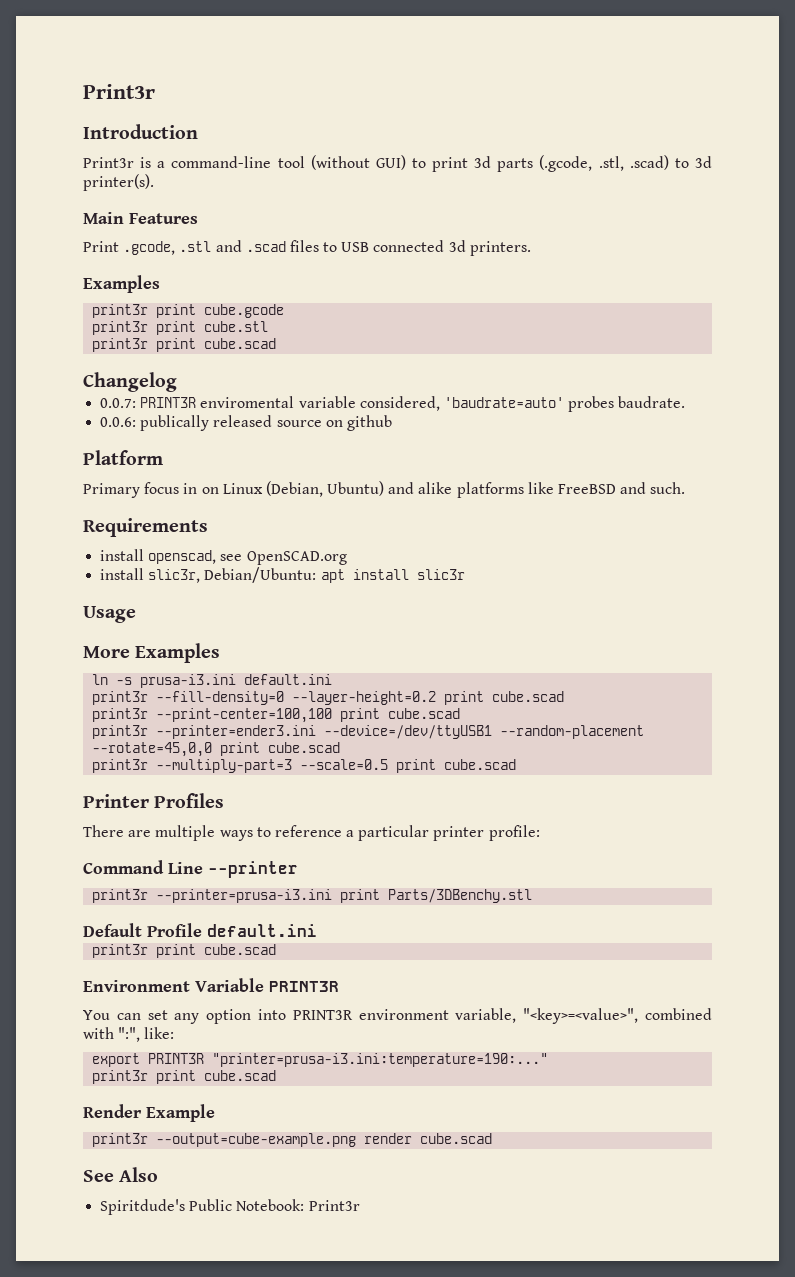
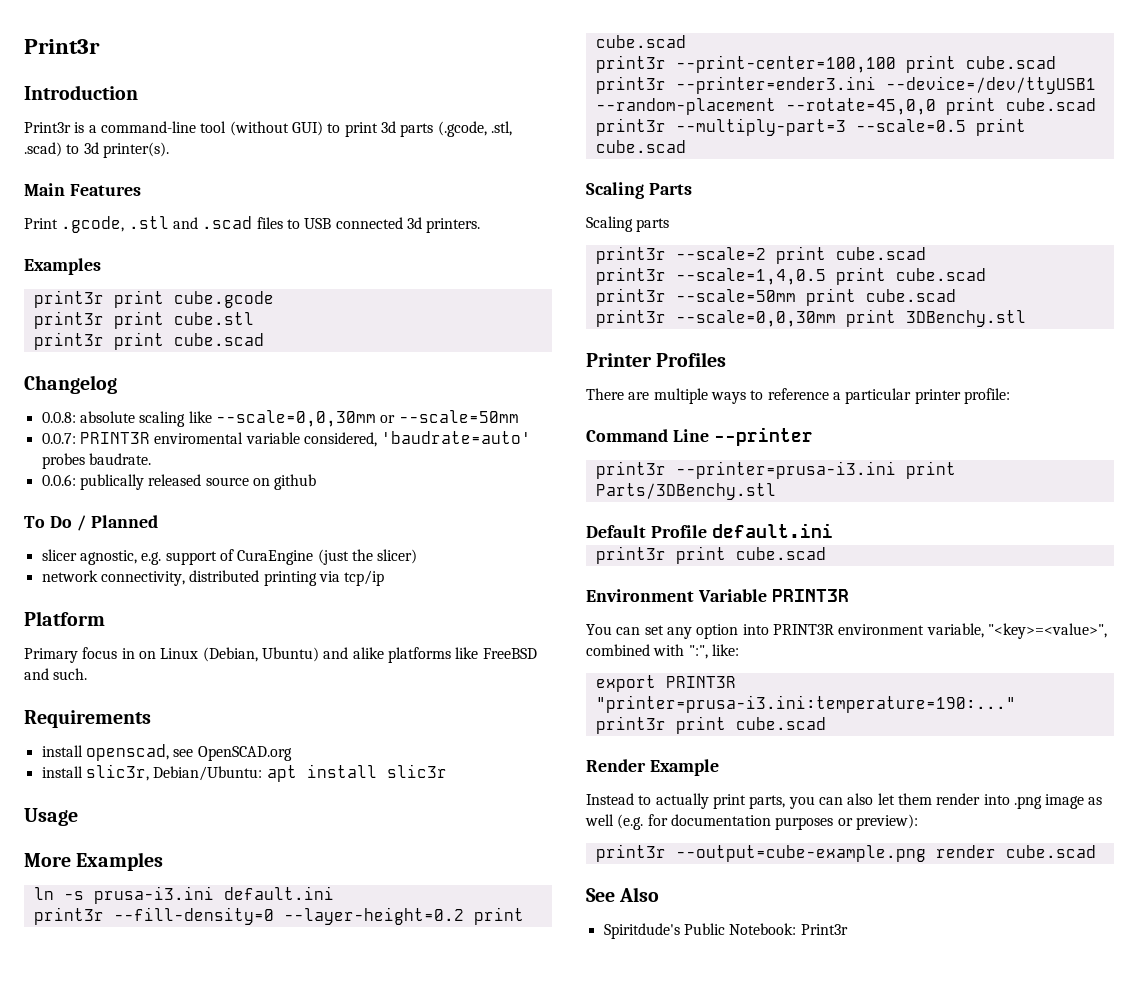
(177, 382) none -> [41,410,519,427] // 0.0.8: absolute scaling like --scale=0,0,30mm or --scale=50mm
(392, 423) none -> [24,515,158,531] [41,549,418,565] [41,570,385,586] // To Do / Planned // slicer agnostic, e.g. support of CuraEngine (just the slicer) // network connectivity, distributed printing via tcp/ip
(517, 764) none -> [586,182,692,199] [586,216,670,232] [595,246,926,264] [595,267,986,285] [595,288,956,306] [595,309,1026,327] // Scaling Parts // Scaling parts // print3r --scale=2 print cube.scad // print3r --scale=1,4,0.5 print cube.scad // print3r --scale=50mm print cube.scad // print3r --scale=0,0,30mm print 3DBenchy.stl
(215, 1113) none -> [586,793,1103,809] [585,814,918,830] // Instead to actually print parts, you can also let them render into .png image as well (e.g. for documentation purposes or preview):

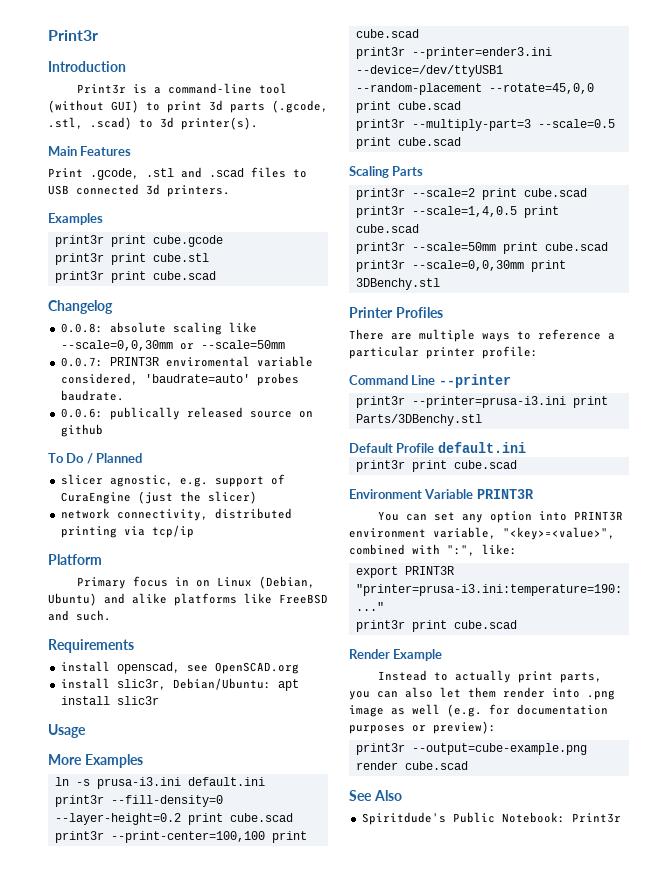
[586,216,670,232] // Scaling parts -> (424, 171) none

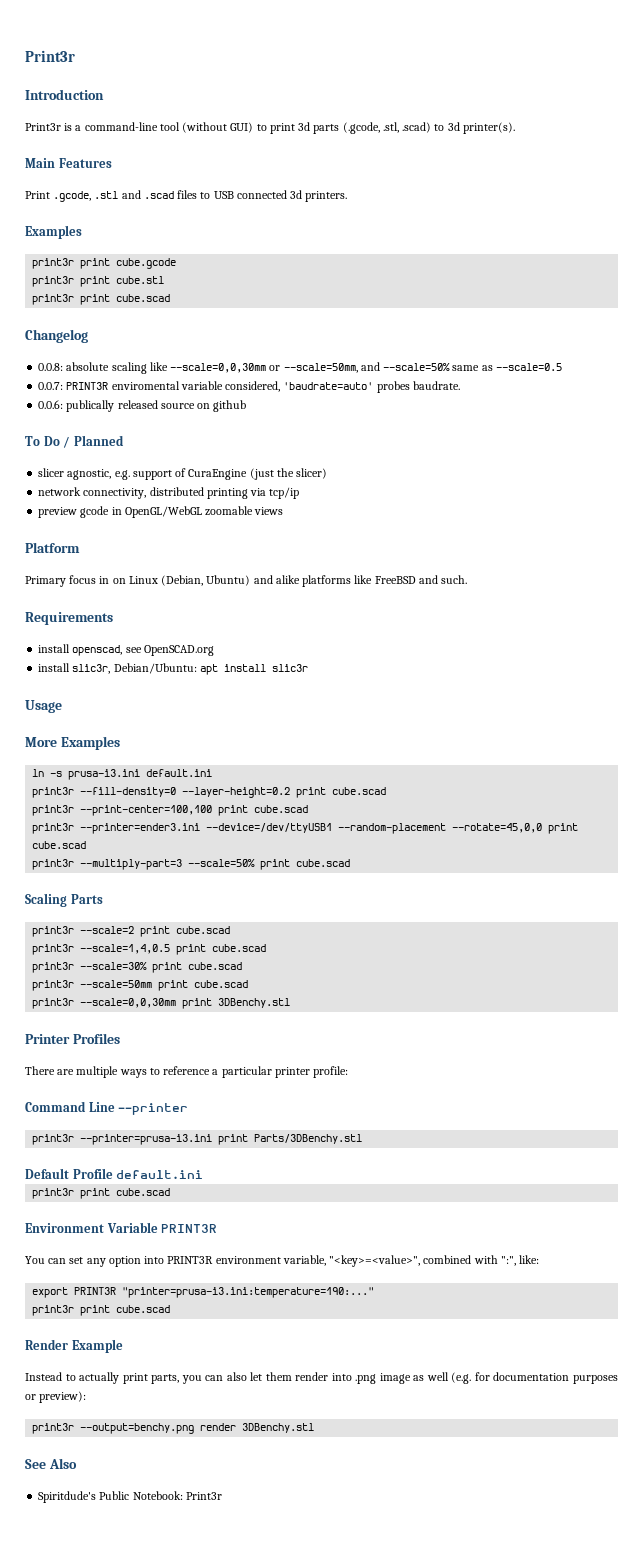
[200,340,285,349] --scale=50mm -> [283,362,562,373] --scale=50mm, and --scale=50% same as --scale=0.5
(194, 531) none -> [38,506,284,518] // preview gcode in OpenGL/WebGL zoomable views
[537,119,615,128] --scale=0.5 -> [188,859,256,867] --scale=50%
(419, 228) none -> [32,962,243,973] // print3r --scale=30% print cube.scad
[411,743,587,755] [355,761,468,770] --output=cube-example.png render cube.scad -> [80,1423,315,1434] --output=benchy.png render 3DBenchy.stl

